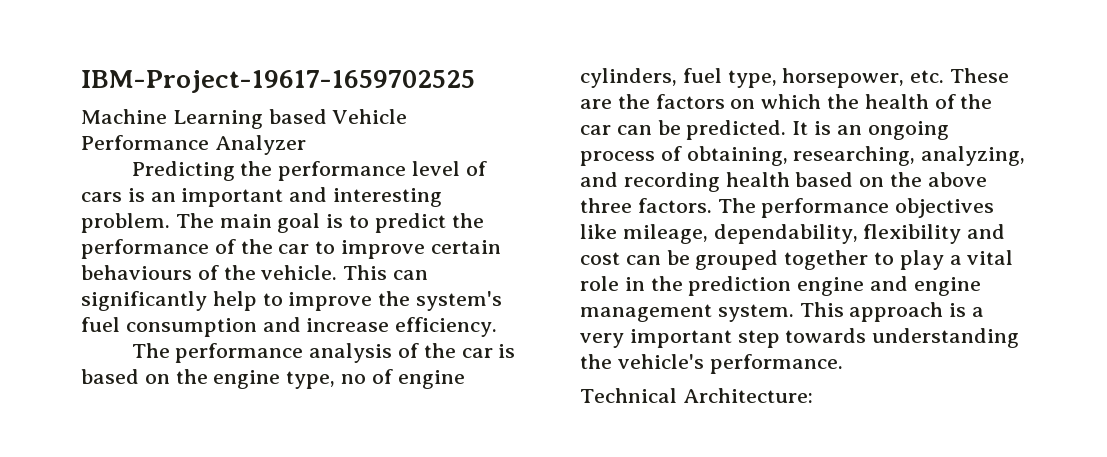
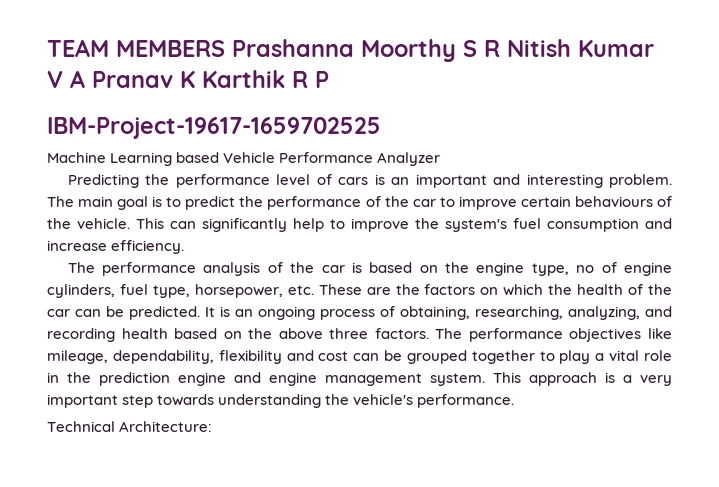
(81, 81) none -> [47,39,654,62] [47,70,329,88] TEAM MEMBERS Prashanna Moorthy S R Nitish Kumar V A Pranav K Karthik R P //

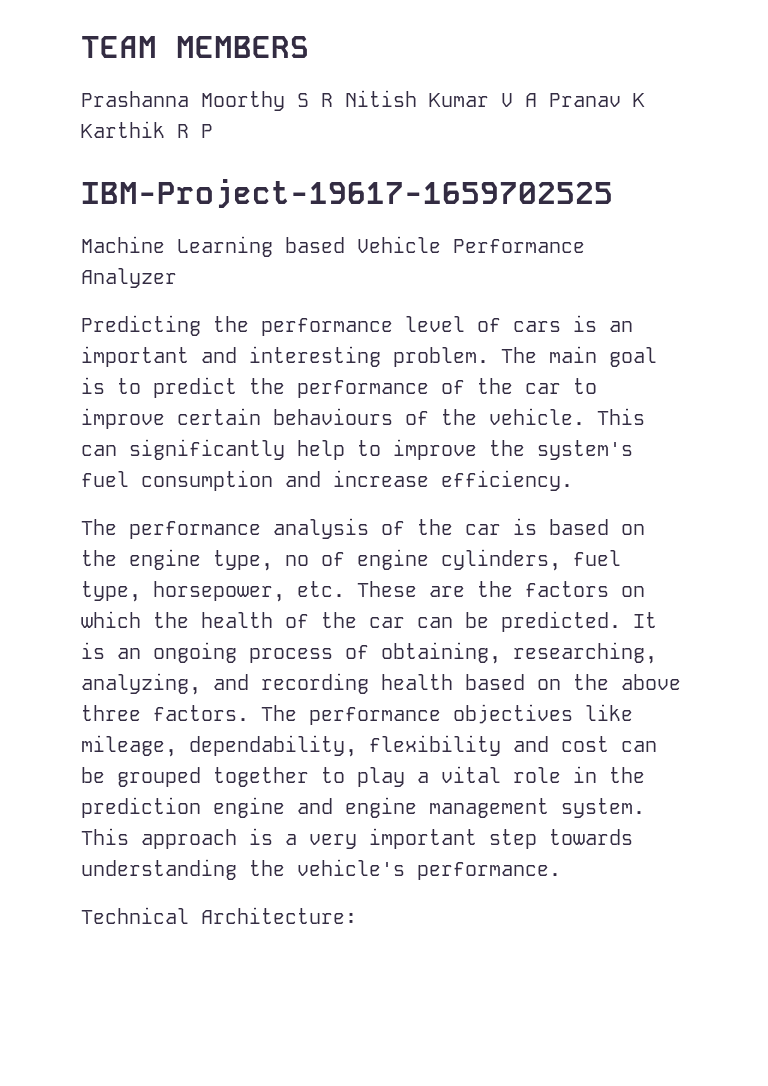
(225, 48) none -> (309, 47) //

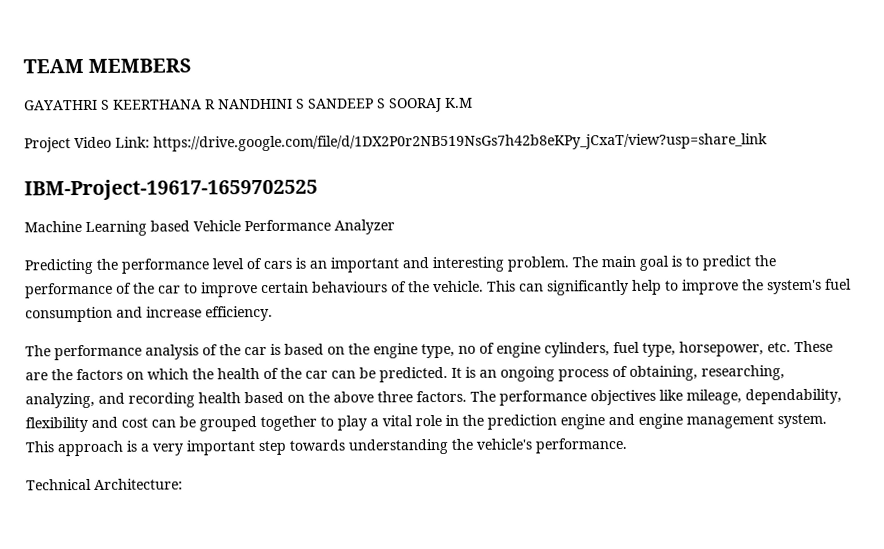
[81,90,645,111] [81,121,213,138] Prashanna Moorthy S R Nitish Kumar V A Pranav K Karthik R P -> [24,97,473,113] [24,133,768,153] GAYATHRI S KEERTHANA R NANDHINI S SANDEEP S SOORAJ K.M // Project Video Link: https://drive.google.com/file/d/1DX2P0r2NB519NsGs7h42b8eKPy_jCxaT/view?usp=share_link

